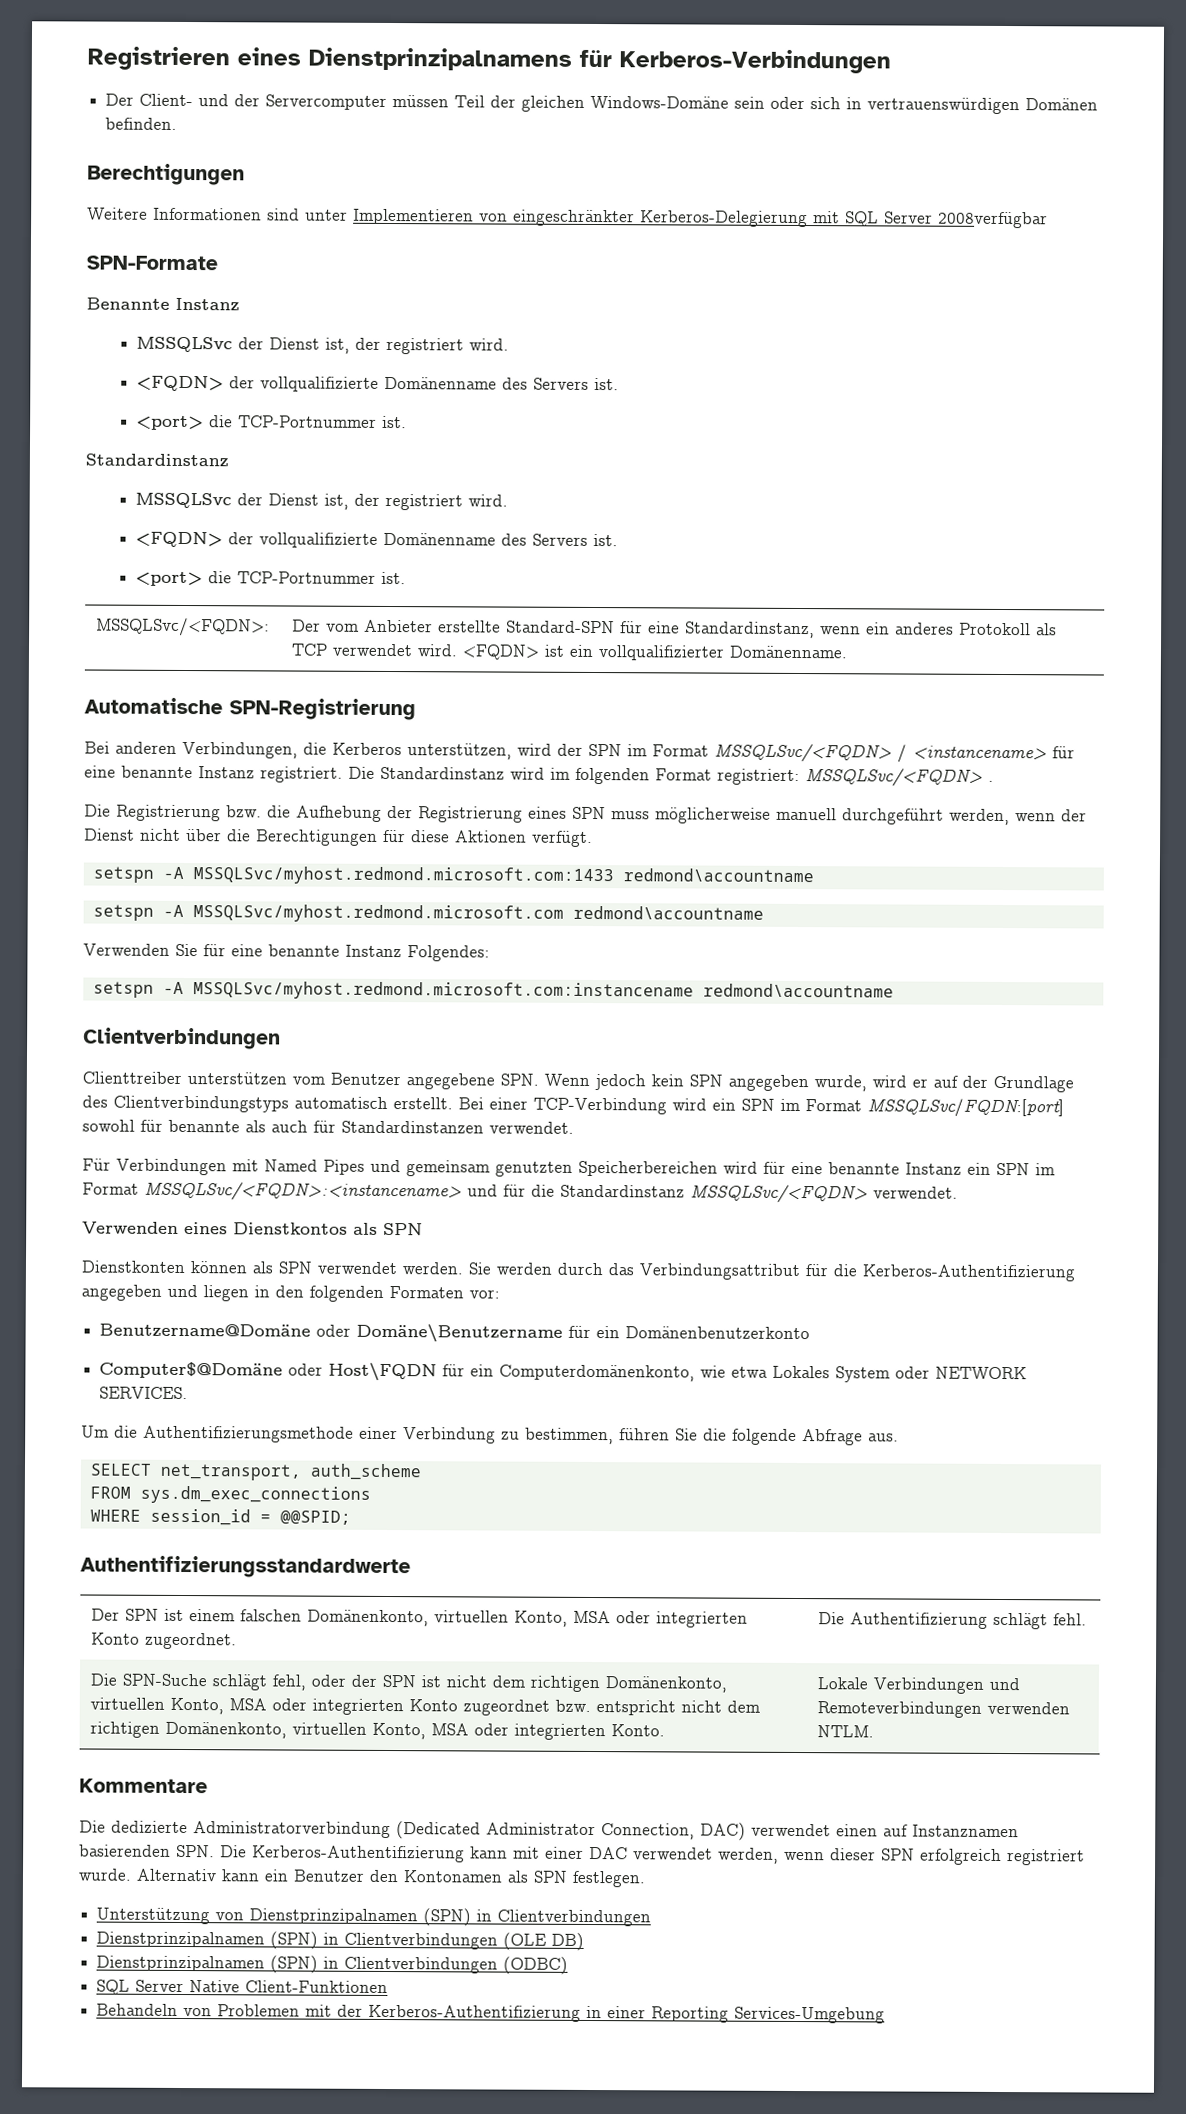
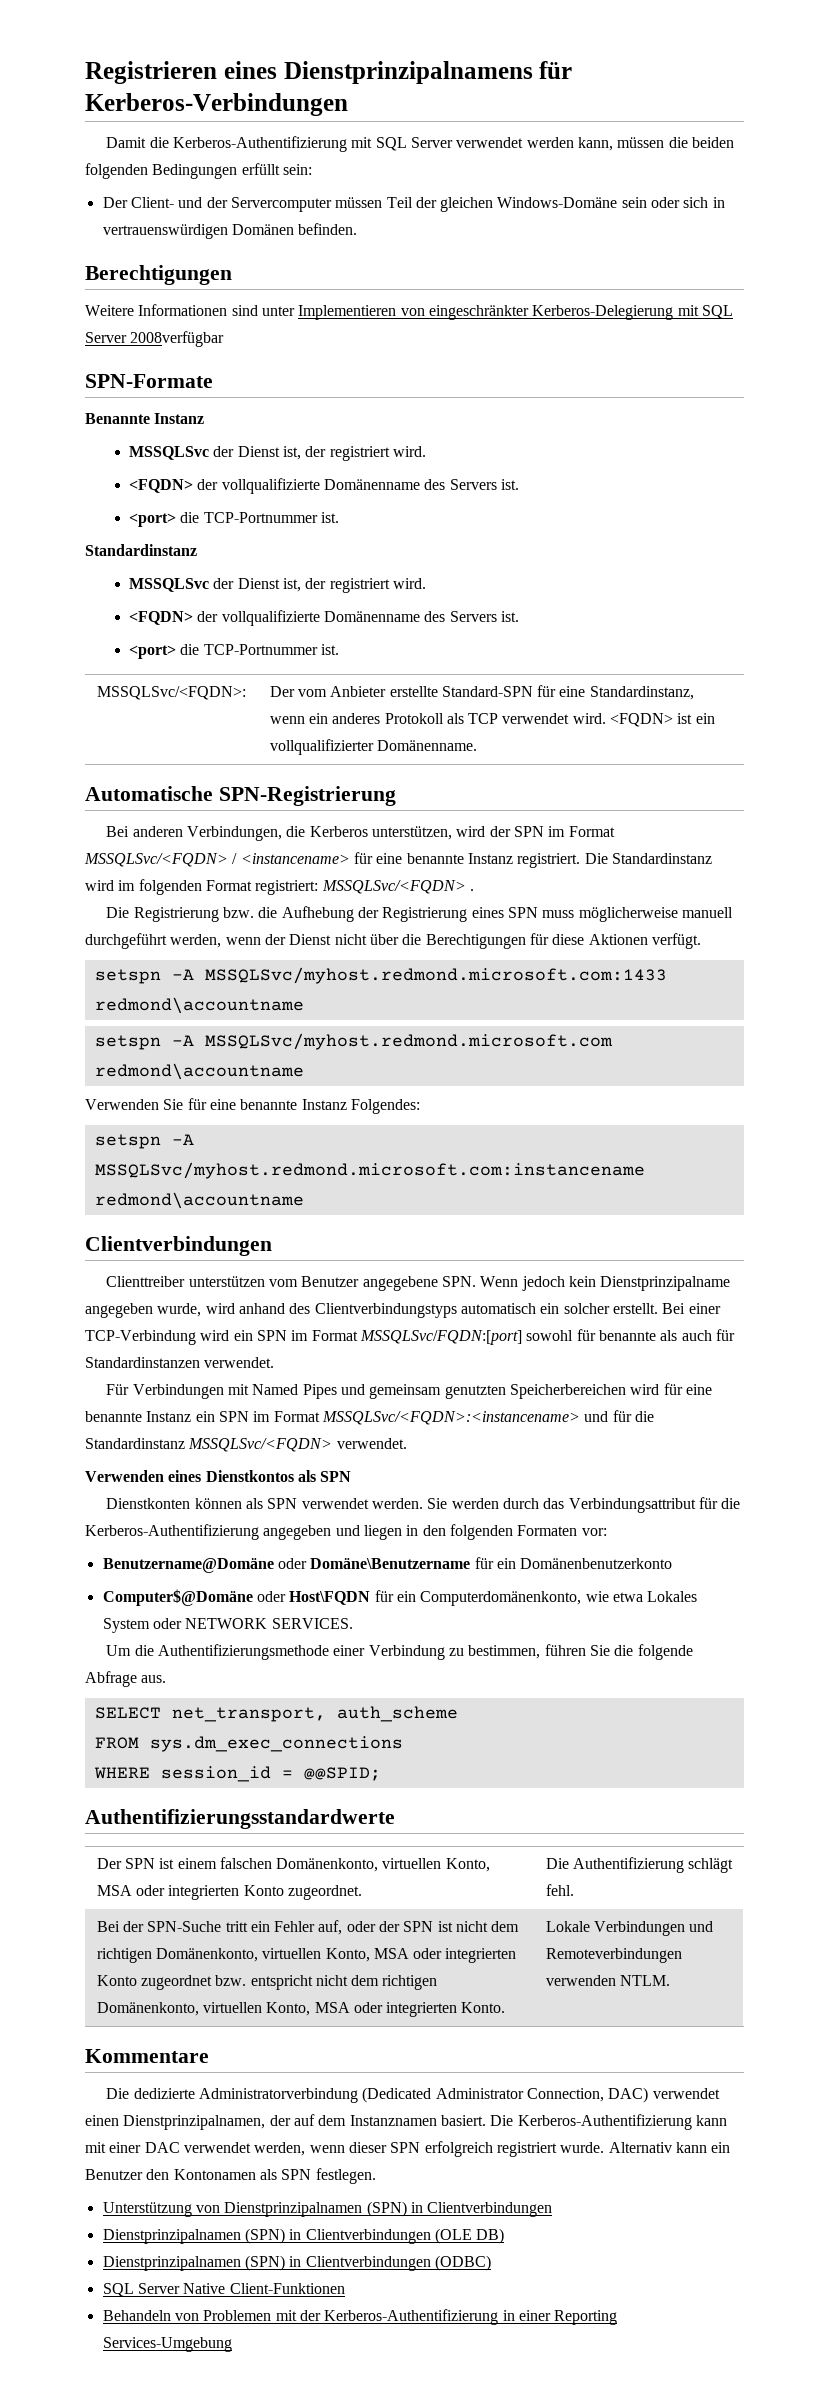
(891, 61) none -> [106,136,734,152] [85,163,312,179] // Damit die Kerberos-Authentifizierung mit SQL Server verwendet werden kann, müssen die beiden folgenden Bedingungen erfüllt sein:
[689,1074,723,1087] SPN -> [600,1276,731,1291] Dienstprinzipalname
[912,1075,1074,1093] er auf der Grundlage -> [238,1303,285,1314] anhand
(388, 1102) none -> [540,1303,610,1314] ein solcher
[90,1673,307,1691] Die SPN-Suche schlägt fehl, -> [96,1920,343,1935] Bei der SPN-Suche tritt ein Fehler auf,
[883,1824,1019,1838] [79,1844,215,1858] auf Instanznamen basierenden SPN. -> [123,2114,486,2130] Dienstprinzipalnamen, der auf dem Instanznamen basiert.

